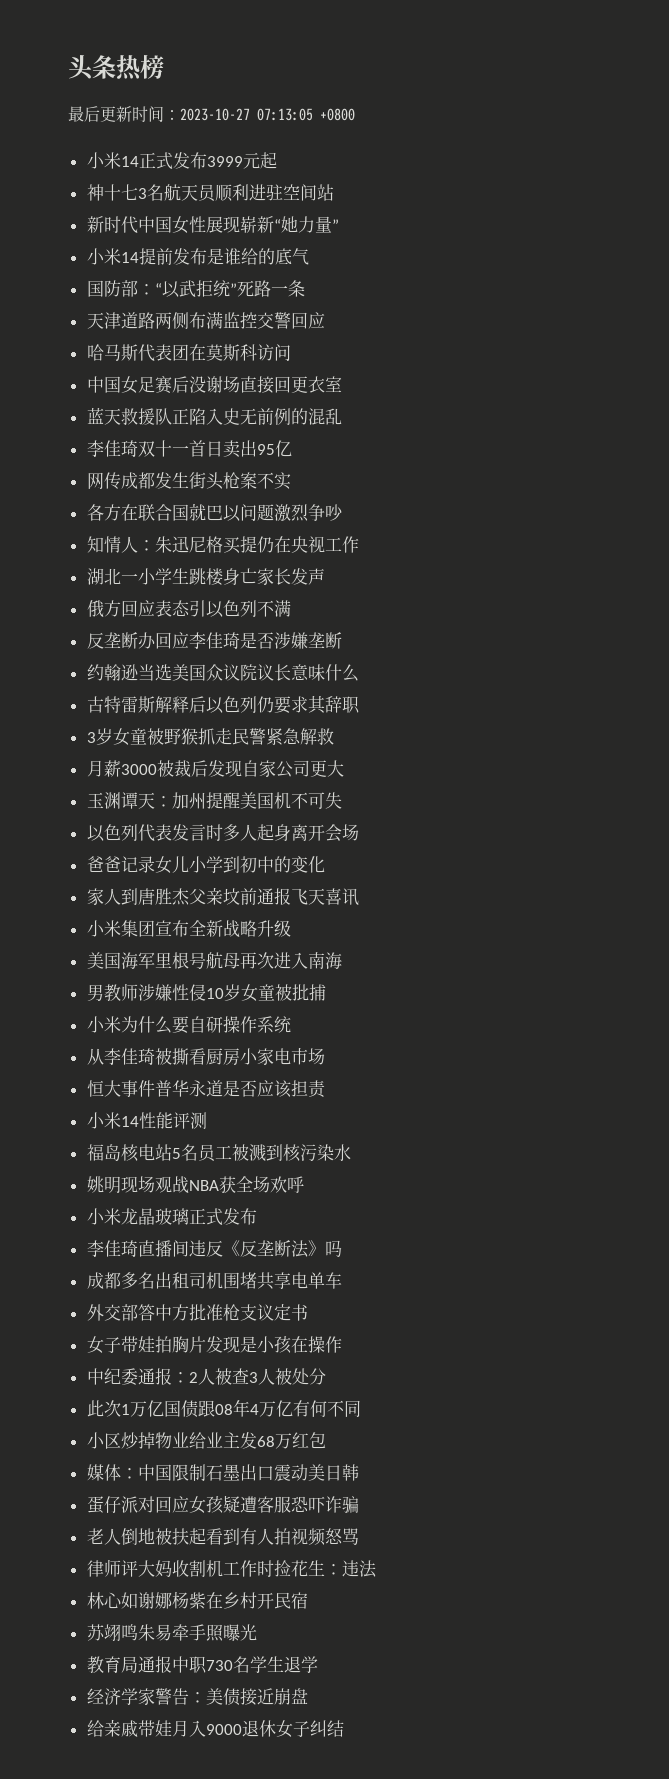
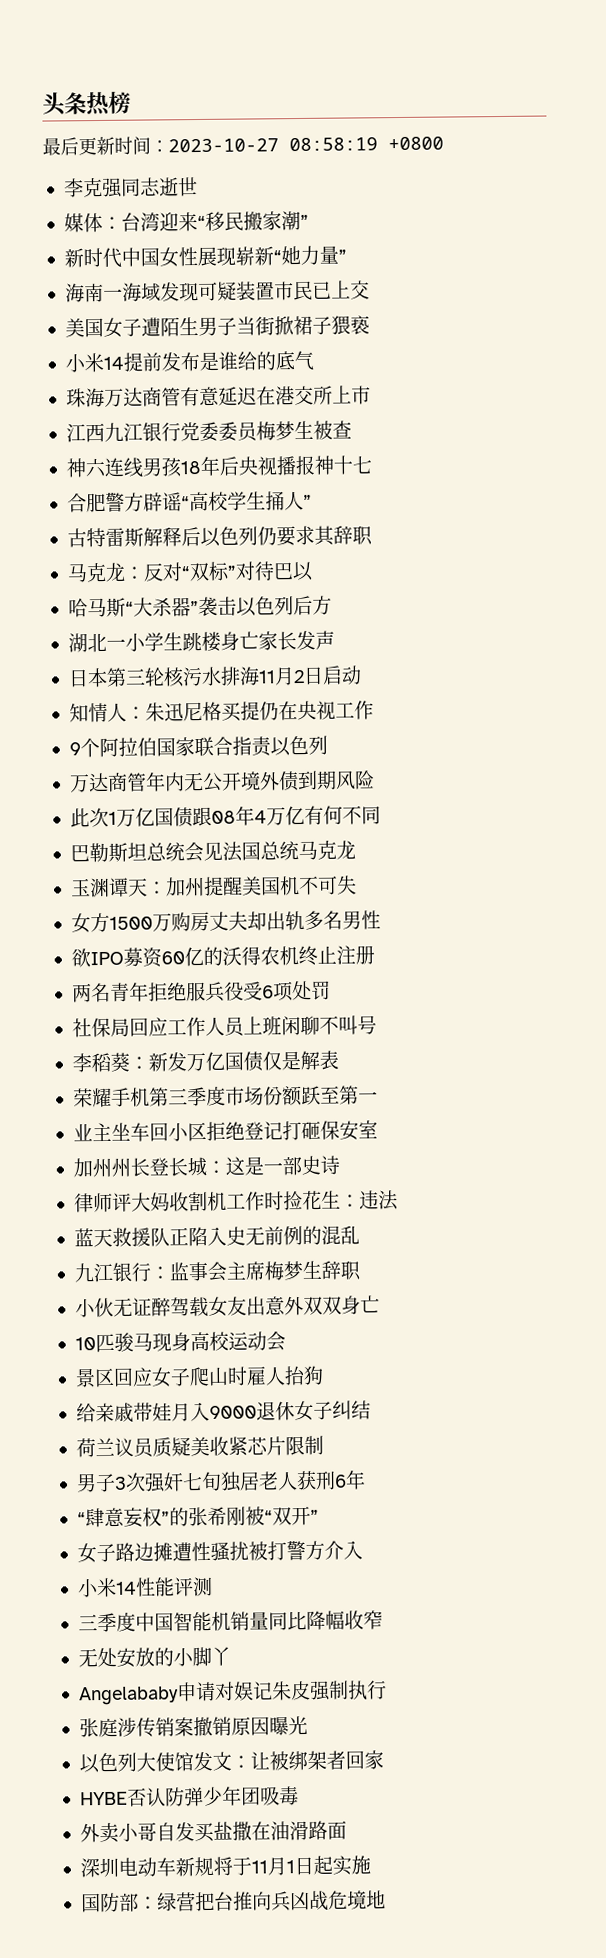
[257,108,313,121] 07:13:05 -> [289,137,378,152] 08:58:19
[86,152,277,170] [86,184,334,202] 小米14正式发布3999元起 // 神十七3名航天员顺利进驻空间站 -> [63,177,198,198] [63,210,309,233] 李克强同志逝世 // 媒体：台湾迎来“移民搬家潮”
(339, 225) none -> [64,280,370,303] [64,315,370,338] // 海南一海域发现可疑装置市民已上交 // 美国女子遭陌生男子当街掀裙子猥亵
[86,280,305,298] [86,312,325,329] [86,344,291,362] [86,376,342,394] [86,407,342,425] [86,440,292,458] [86,472,291,490] [86,503,343,522] 国防部：“以武拒统”死路一条 // 天津道路两侧布满监控交警回应 // 哈马斯代表团在莫斯科访问 // 中国女足赛后没谢场直接回更衣室 // 蓝天救援队正陷入史无前例的混乱 // 李佳琦双十一首日卖出95亿 // 网传成都发生街头枪案不实 // 各方在联合国就巴以问题激烈争吵 -> [65,385,371,408] [65,420,352,443] [65,455,372,478] [66,490,312,513] [66,525,373,548] [66,561,314,583] [67,595,332,618] [67,630,335,653] [67,665,362,688] 珠海万达商管有意延迟在港交所上市 // 江西九江银行党委委员梅梦生被查 // 神六连线男孩18年后央视播报神十七 // 合肥警方辟谣“高校学生捅人” // 古特雷斯解释后以色列仍要求其辞职 // 马克龙：反对“双标”对待巴以 // 哈马斯“大杀器”袭击以色列后方 // 湖北一小学生跳楼身亡家长发声 // 日本第三轮核污水排海11月2日启动
[86,568,325,586] [86,600,291,618] [86,632,342,649] [86,664,359,682] [86,695,360,714] [86,728,334,746] [86,760,344,778] [86,792,342,809] [86,824,359,842] [86,856,325,874] [86,887,359,906] [86,920,291,938] [86,952,342,970] [86,983,326,1002] [86,1016,291,1034] [86,1048,325,1066] [86,1080,326,1098] [86,1112,207,1129] [86,1144,351,1162] [86,1176,304,1194] [86,1208,257,1226] [86,1240,342,1258] [86,1272,342,1290] [86,1304,308,1321] [86,1336,342,1354] [86,1368,326,1386] 湖北一小学生跳楼身亡家长发声 // 俄方回应表态引以色列不满 // 反垄断办回应李佳琦是否涉嫌垄断 // 约翰逊当选美国众议院议长意味什么 // 古特雷斯解释后以色列仍要求其辞职 // 3岁女童被野猴抓走民警紧急解救 // 月薪3000被裁后发现自家公司更大 // 玉渊谭天：加州提醒美国机不可失 // 以色列代表发言时多人起身离开会场 // 爸爸记录女儿小学到初中的变化 // 家人到唐胜杰父亲坟前通报飞天喜讯 // 小米集团宣布全新战略升级 // 美国海军里根号航母再次进入南海 // 男教师涉嫌性侵10岁女童被批捕 // 小米为什么要自研操作系统 // 从李佳琦被撕看厨房小家电市场 // 恒大事件普华永道是否应该担责 // 小米14性能评测 // 福岛核电站5名员工被溅到核污染水 // 姚明现场观战NBA获全场欢呼 // 小米龙晶玻璃正式发布 // 李佳琦直播间违反《反垄断法》吗 // 成都多名出租司机围堵共享电单车 // 外交部答中方批准枪支议定书 // 女子带娃拍胸片发现是小孩在操作 // 中纪委通报：2人被查3人被处分 -> [68,735,328,758] [68,770,375,793] 9个阿拉伯国家联合指责以色列 // 万达商管年内无公开境外债到期风险
[86,1432,326,1449] [86,1464,359,1481] [86,1495,359,1514] [86,1528,359,1546] 小区炒掉物业给业主发68万红包 // 媒体：中国限制石墨出口震动美日韩 // 蛋仔派对回应女孩疑遭客服恐吓诈骗 // 老人倒地被扶起看到有人拍视频怒骂 -> [69,840,356,863] [69,875,357,898] [70,910,381,934] [70,945,375,968] [71,980,331,1003] [71,1015,377,1038] [71,1050,339,1073] [72,1085,378,1108] [72,1120,378,1142] [72,1155,340,1178] 巴勒斯坦总统会见法国总统马克龙 // 玉渊谭天：加州提醒美国机不可失 // 女方1500万购房丈夫却出轨多名男性 // 欲IPO募资60亿的沃得农机终止注册 // 两名青年拒绝服兵役受6项处罚 // 社保局回应工作人员上班闲聊不叫号 // 李稻葵：新发万亿国债仅是解表 // 荣耀手机第三季度市场份额跃至第一 // 业主坐车回小区拒绝登记打砸保安室 // 加州州长登长城：这是一部史诗
[86,1591,308,1609] [86,1624,257,1642] [86,1656,318,1674] [86,1688,308,1706] 林心如谢娜杨紫在乡村开民宿 // 苏翊鸣朱易牵手照曝光 // 教育局通报中职730名学生退学 // 经济学家警告：美债接近崩盘 -> [73,1225,360,1248] [73,1260,362,1283] [74,1295,380,1318] [74,1331,286,1353] [74,1365,324,1388] 蓝天救援队正陷入史无前例的混乱 // 九江银行：监事会主席梅梦生辞职 // 小伙无证醉驾载女友出意外双双身亡 // 10匹骏马现身高校运动会 // 景区回应女子爬山时雇人抬狗
(344, 1728) none -> [75,1435,324,1458] [75,1470,366,1493] [76,1505,319,1528] [76,1540,363,1564] [76,1576,213,1598] [77,1610,383,1633] [77,1646,231,1668] [78,1680,387,1706] [78,1715,308,1738] [78,1750,384,1774] [79,1786,299,1807] [79,1820,347,1844] [79,1855,371,1878] [80,1890,386,1913] // 荷兰议员质疑美收紧芯片限制 // 男子3次强奸七旬独居老人获刑6年 // “肆意妄权”的张希刚被“双开” // 女子路边摊遭性骚扰被打警方介入 // 小米14性能评测 // 三季度中国智能机销量同比降幅收窄 // 无处安放的小脚丫 // Angelababy申请对娱记朱皮强制执行 // 张庭涉传销案撤销原因曝光 // 以色列大使馆发文：让被绑架者回家 // HYBE否认防弹少年团吸毒 // 外卖小哥自发买盐撒在油滑路面 // 深圳电动车新规将于11月1日起实施 // 国防部：绿营把台推向兵凶战危境地

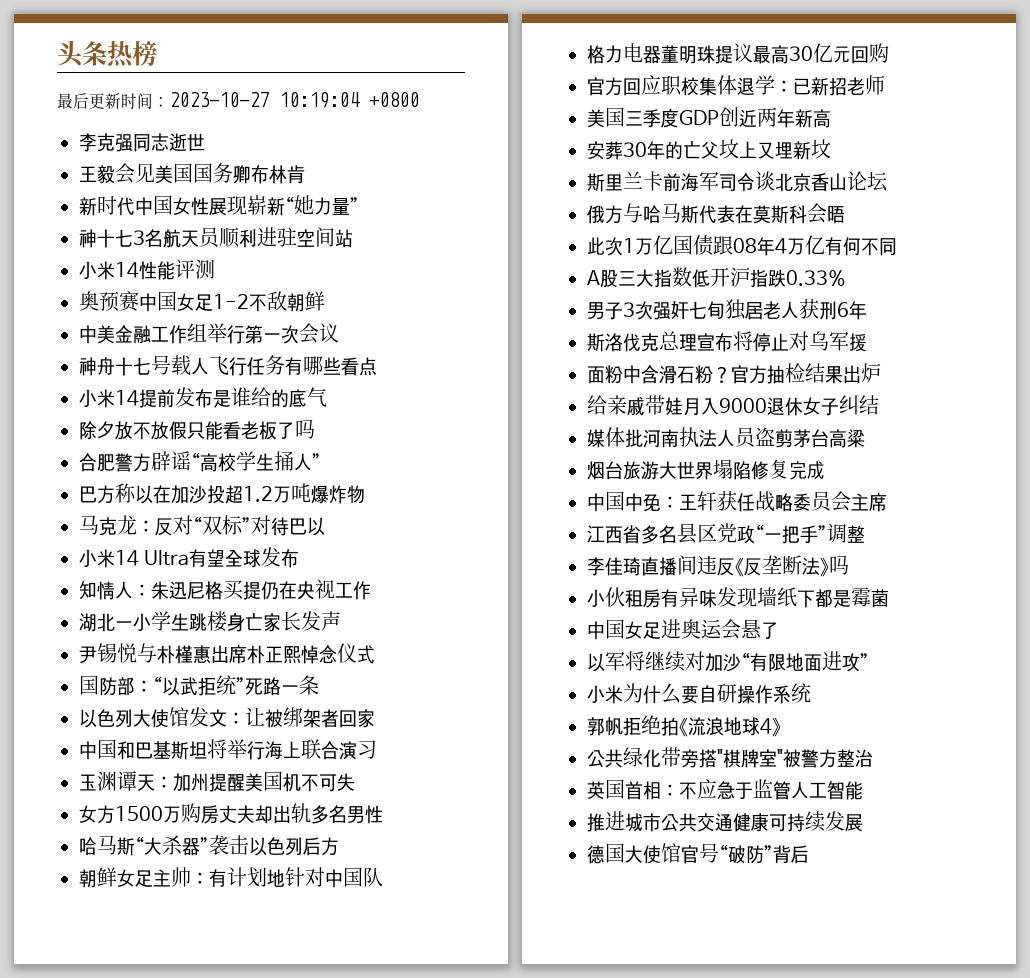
[289,137,378,152] 08:58:19 -> [279,92,360,108] 10:19:04
[63,210,309,233] 媒体：台湾迎来“移民搬家潮” -> [79,163,305,184] 王毅会见美国国务卿布林肯
[64,280,370,303] [64,315,370,338] 海南一海域发现可疑装置市民已上交 // 美国女子遭陌生男子当街掀裙子猥亵 -> [79,227,353,248] [79,259,215,280] [79,291,325,312] [79,323,339,344] [79,355,377,376] 神十七3名航天员顺利进驻空间站 // 小米14性能评测 // 奥预赛中国女足1-2不敌朝鲜 // 中美金融工作组举行第一次会议 // 神舟十七号载人飞行任务有哪些看点
[65,385,371,408] [65,420,352,443] [65,455,372,478] 珠海万达商管有意延迟在港交所上市 // 江西九江银行党委委员梅梦生被查 // 神六连线男孩18年后央视播报神十七 -> [79,419,315,440] 除夕放不放假只能看老板了吗
[66,525,373,548] 古特雷斯解释后以色列仍要求其辞职 -> [79,483,365,504] 巴方称以在加沙投超1.2万吨爆炸物
[67,595,332,618] [67,630,335,653] [67,665,362,688] 哈马斯“大杀器”袭击以色列后方 // 湖北一小学生跳楼身亡家长发声 // 日本第三轮核污水排海11月2日启动 -> [79,547,300,568] 小米14 Ultra有望全球发布
[68,735,328,758] [68,770,375,793] [69,805,381,828] [69,840,356,863] 9个阿拉伯国家联合指责以色列 // 万达商管年内无公开境外债到期风险 // 此次1万亿国债跟08年4万亿有何不同 // 巴勒斯坦总统会见法国总统马克龙 -> [79,611,341,632] [79,643,375,664] [79,675,319,696] [79,707,375,728] [79,739,377,760] 湖北一小学生跳楼身亡家长发声 // 尹锡悦与朴槿惠出席朴正熙悼念仪式 // 国防部：“以武拒统”死路一条 // 以色列大使馆发文：让被绑架者回家 // 中国和巴基斯坦将举行海上联合演习
[70,945,375,968] [71,980,331,1003] [71,1015,377,1038] [71,1050,339,1073] [72,1085,378,1108] [72,1120,378,1142] [72,1155,340,1178] [73,1190,399,1213] [73,1225,360,1248] [73,1260,362,1283] [74,1295,380,1318] [74,1331,286,1353] [74,1365,324,1388] [75,1400,371,1423] [75,1435,324,1458] 欲IPO募资60亿的沃得农机终止注册 // 两名青年拒绝服兵役受6项处罚 // 社保局回应工作人员上班闲聊不叫号 // 李稻葵：新发万亿国债仅是解表 // 荣耀手机第三季度市场份额跃至第一 // 业主坐车回小区拒绝登记打砸保安室 // 加州州长登长城：这是一部史诗 // 律师评大妈收割机工作时捡花生：违法 // 蓝天救援队正陷入史无前例的混乱 // 九江银行：监事会主席梅梦生辞职 // 小伙无证醉驾载女友出意外双双身亡 // 10匹骏马现身高校运动会 // 景区回应女子爬山时雇人抬狗 // 给亲戚带娃月入9000退休女子纠结 // 荷兰议员质疑美收紧芯片限制 -> [79,835,339,856] [79,867,383,888] [587,43,889,64] [587,75,885,96] [587,107,831,128] [587,139,831,160] [587,171,888,192] [587,203,845,224] [587,235,897,256] [587,267,846,288] 哈马斯“大杀器”袭击以色列后方 // 朝鲜女足主帅：有计划地针对中国队 // 格力电器董明珠提议最高30亿元回购 // 官方回应职校集体退学：已新招老师 // 美国三季度GDP创近两年新高 // 安葬30年的亡父坟上又埋新坟 // 斯里兰卡前海军司令谈北京香山论坛 // 俄方与哈马斯代表在莫斯科会晤 // 此次1万亿国债跟08年4万亿有何不同 // A股三大指数低开沪指跌0.33%
[76,1505,319,1528] [76,1540,363,1564] [76,1576,213,1598] [77,1610,383,1633] [77,1646,231,1668] [78,1680,387,1706] [78,1715,308,1738] [78,1750,384,1774] [79,1786,299,1807] [79,1820,347,1844] [79,1855,371,1878] [80,1890,386,1913] “肆意妄权”的张希刚被“双开” // 女子路边摊遭性骚扰被打警方介入 // 小米14性能评测 // 三季度中国智能机销量同比降幅收窄 // 无处安放的小脚丫 // Angelababy申请对娱记朱皮强制执行 // 张庭涉传销案撤销原因曝光 // 以色列大使馆发文：让被绑架者回家 // HYBE否认防弹少年团吸毒 // 外卖小哥自发买盐撒在油滑路面 // 深圳电动车新规将于11月1日起实施 // 国防部：绿营把台推向兵凶战危境地 -> [587,331,867,352] [587,363,881,384] [587,395,879,416] [587,427,865,448] [587,459,825,480] [587,491,887,512] [587,523,865,544] [587,555,849,577] [587,587,889,608] [587,619,779,640] [587,651,869,672] [587,683,811,704] [587,715,781,737] [587,747,873,768] [587,779,863,800] [587,811,863,832] [587,843,809,864] 斯洛伐克总理宣布将停止对乌军援 // 面粉中含滑石粉？官方抽检结果出炉 // 给亲戚带娃月入9000退休女子纠结 // 媒体批河南执法人员盗剪茅台高粱 // 烟台旅游大世界塌陷修复完成 // 中国中免：王轩获任战略委员会主席 // 江西省多名县区党政“一把手”调整 // 李佳琦直播间违反《反垄断法》吗 // 小伙租房有异味发现墙纸下都是霉菌 // 中国女足进奥运会悬了 // 以军将继续对加沙“有限地面进攻” // 小米为什么要自研操作系统 // 郭帆拒绝拍《流浪地球4》 // 公共绿化带旁搭"棋牌室"被警方整治 // 英国首相：不应急于监管人工智能 // 推进城市公共交通健康可持续发展 // 德国大使馆官号“破防”背后

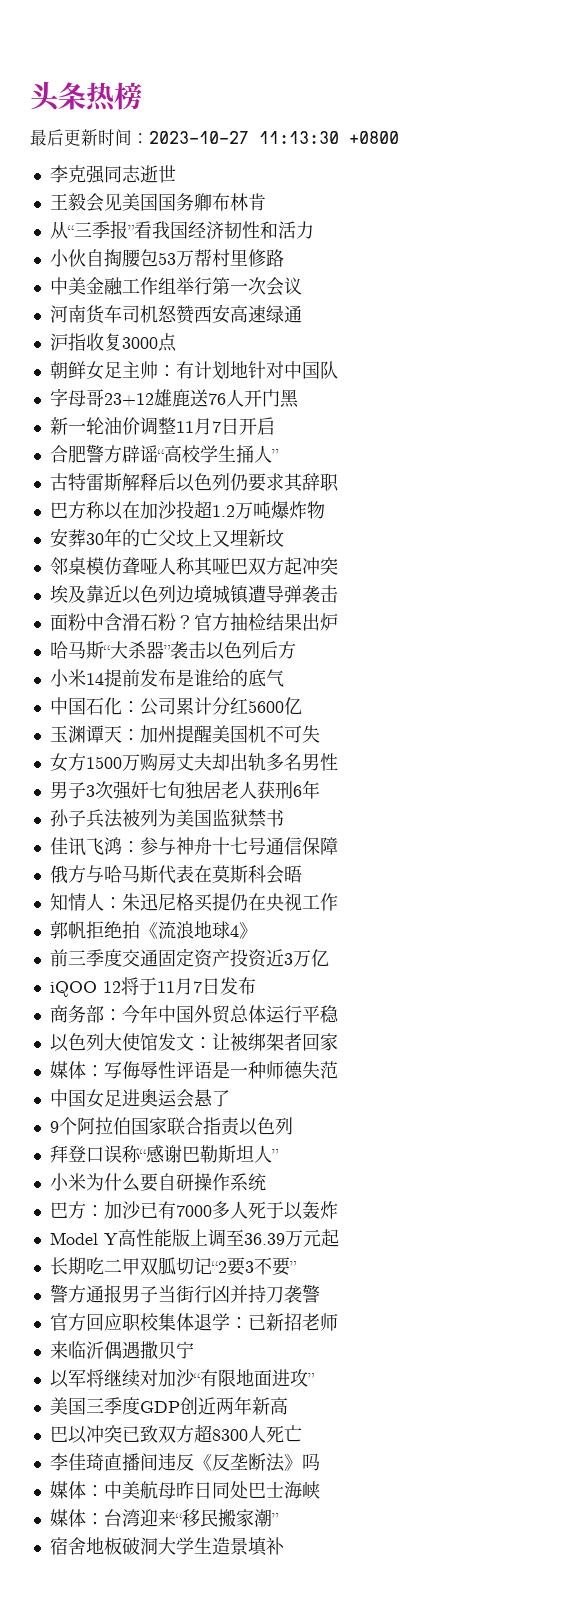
[279,92,360,108] 10:19:04 -> [259,131,339,144] 11:13:30
[79,195,359,216] [79,227,353,248] [79,259,215,280] [79,291,325,312] 新时代中国女性展现崭新“她力量” // 神十七3名航天员顺利进驻空间站 // 小米14性能评测 // 奥预赛中国女足1-2不敌朝鲜 -> [49,220,314,239] [49,249,284,268] 从“三季报”看我国经济韧性和活力 // 小伙自掏腰包53万帮村里修路
[79,355,377,376] [79,387,327,408] [79,419,315,440] 神舟十七号载人飞行任务有哪些看点 // 小米14提前发布是谁给的底气 // 除夕放不放假只能看老板了吗 -> [49,304,302,324] [49,333,177,352] [49,361,338,380] [49,388,299,408] [49,417,275,435] 河南货车司机怒赞西安高速绿通 // 沪指收复3000点 // 朝鲜女足主帅：有计划地针对中国队 // 字母哥23+12雄鹿送76人开门黑 // 新一轮油价调整11月7日开启
(321, 461) none -> [49,473,339,492] // 古特雷斯解释后以色列仍要求其辞职
[79,515,325,536] [79,547,300,568] [79,579,371,600] [79,611,341,632] [79,643,375,664] [79,675,319,696] [79,707,375,728] [79,739,377,760] 马克龙：反对“双标”对待巴以 // 小米14 Ultra有望全球发布 // 知情人：朱迅尼格买提仍在央视工作 // 湖北一小学生跳楼身亡家长发声 // 尹锡悦与朴槿惠出席朴正熙悼念仪式 // 国防部：“以武拒统”死路一条 // 以色列大使馆发文：让被绑架者回家 // 中国和巴基斯坦将举行海上联合演习 -> [49,528,284,548] [49,557,338,576] [49,585,338,604] [49,613,338,631] [49,641,296,660] [49,669,284,687] [49,697,302,716] 安葬30年的亡父坟上又埋新坟 // 邻桌模仿聋哑人称其哑巴双方起冲突 // 埃及靠近以色列边境城镇遭导弹袭击 // 面粉中含滑石粉？官方抽检结果出炉 // 哈马斯“大杀器”袭击以色列后方 // 小米14提前发布是谁给的底气 // 中国石化：公司累计分红5600亿
[79,835,339,856] [79,867,383,888] [587,43,889,64] 哈马斯“大杀器”袭击以色列后方 // 朝鲜女足主帅：有计划地针对中国队 // 格力电器董明珠提议最高30亿元回购 -> [49,780,320,800] [49,809,284,828] [49,837,338,856] [49,865,302,884] [49,893,338,912] [49,921,257,939] [49,948,329,968] [49,977,256,997] [49,1004,339,1024] [49,1033,338,1052] [49,1061,338,1079] [49,1089,230,1108] [49,1117,293,1136] [49,1145,279,1163] [49,1173,266,1192] [49,1201,338,1220] [49,1229,339,1247] [49,1257,297,1276] [49,1284,320,1304] 男子3次强奸七旬独居老人获刑6年 // 孙子兵法被列为美国监狱禁书 // 佳讯飞鸿：参与神舟十七号通信保障 // 俄方与哈马斯代表在莫斯科会晤 // 知情人：朱迅尼格买提仍在央视工作 // 郭帆拒绝拍《流浪地球4》 // 前三季度交通固定资产投资近3万亿 // iQOO 12将于11月7日发布 // 商务部：今年中国外贸总体运行平稳 // 以色列大使馆发文：让被绑架者回家 // 媒体：写侮辱性评语是一种师德失范 // 中国女足进奥运会悬了 // 9个阿拉伯国家联合指责以色列 // 拜登口误称“感谢巴勒斯坦人” // 小米为什么要自研操作系统 // 巴方：加沙已有7000多人死于以轰炸 // Model Y高性能版上调至36.39万元起 // 长期吃二甲双胍切记“2要3不要” // 警方通报男子当街行凶并持刀袭警
[587,107,831,128] [587,139,831,160] [587,171,888,192] [587,203,845,224] [587,235,897,256] [587,267,846,288] [587,299,867,320] [587,331,867,352] [587,363,881,384] [587,395,879,416] [587,427,865,448] [587,459,825,480] [587,491,887,512] [587,523,865,544] [587,555,849,577] [587,587,889,608] [587,619,779,640] 美国三季度GDP创近两年新高 // 安葬30年的亡父坟上又埋新坟 // 斯里兰卡前海军司令谈北京香山论坛 // 俄方与哈马斯代表在莫斯科会晤 // 此次1万亿国债跟08年4万亿有何不同 // A股三大指数低开沪指跌0.33% // 男子3次强奸七旬独居老人获刑6年 // 斯洛伐克总理宣布将停止对乌军援 // 面粉中含滑石粉？官方抽检结果出炉 // 给亲戚带娃月入9000退休女子纠结 // 媒体批河南执法人员盗剪茅台高粱 // 烟台旅游大世界塌陷修复完成 // 中国中免：王轩获任战略委员会主席 // 江西省多名县区党政“一把手”调整 // 李佳琦直播间违反《反垄断法》吗 // 小伙租房有异味发现墙纸下都是霉菌 // 中国女足进奥运会悬了 -> [49,1341,194,1360] 来临沂偶遇撒贝宁
[587,683,811,704] [587,715,781,737] [587,747,873,768] [587,779,863,800] [587,811,863,832] [587,843,809,864] 小米为什么要自研操作系统 // 郭帆拒绝拍《流浪地球4》 // 公共绿化带旁搭"棋牌室"被警方整治 // 英国首相：不应急于监管人工智能 // 推进城市公共交通健康可持续发展 // 德国大使馆官号“破防”背后 -> [49,1396,288,1415] [49,1424,302,1444] [49,1453,320,1472] [49,1481,320,1499] [49,1509,279,1527] [49,1537,284,1556] 美国三季度GDP创近两年新高 // 巴以冲突已致双方超8300人死亡 // 李佳琦直播间违反《反垄断法》吗 // 媒体：中美航母昨日同处巴士海峡 // 媒体：台湾迎来“移民搬家潮” // 宿舍地板破洞大学生造景填补

